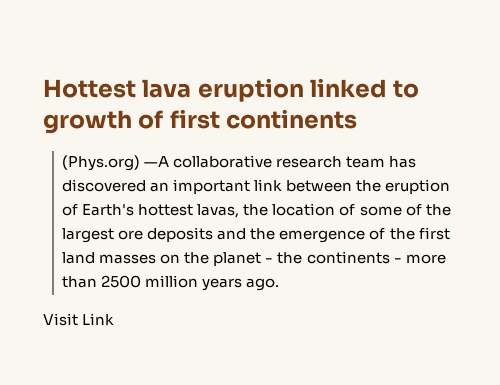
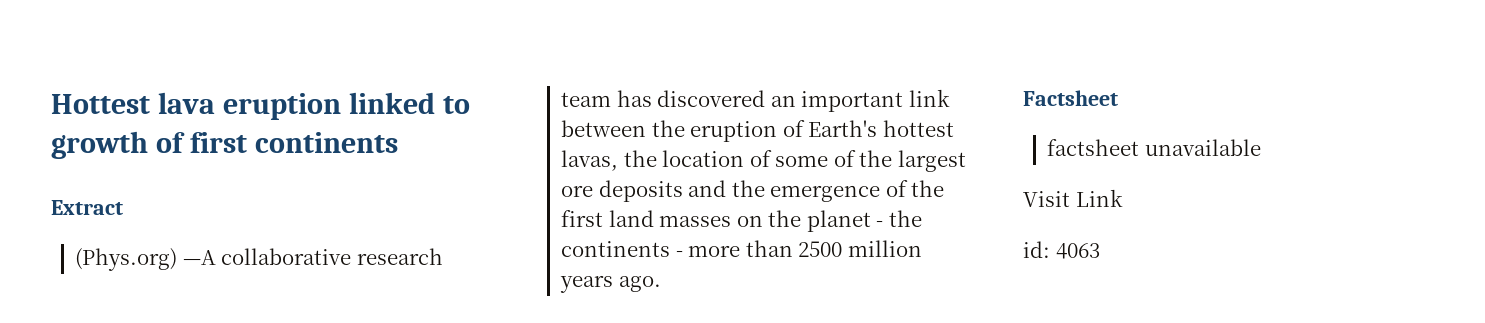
(358, 119) none -> [51,200,123,215] // Extract
(280, 284) none -> [1023,90,1118,106] [1047,139,1261,156] // Factsheet // factsheet unavailable
(115, 319) none -> [1023,241,1100,259] // id: 4063

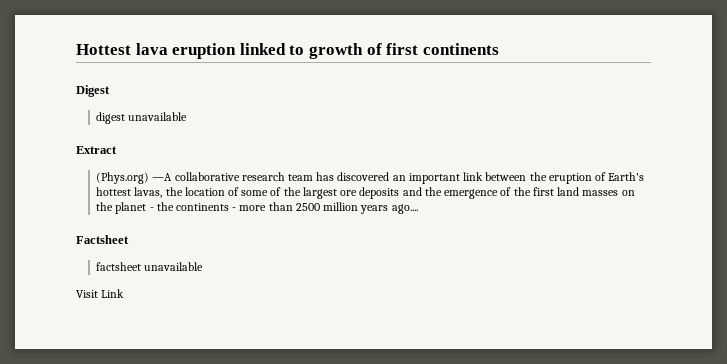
(399, 142) none -> [76,85,110,97] [96,112,188,124] // Digest // digest unavailable
[618,276,661,292] ago. -> [391,204,418,214] ago....
[1023,241,1100,259] // id: 4063 -> (125, 293) none

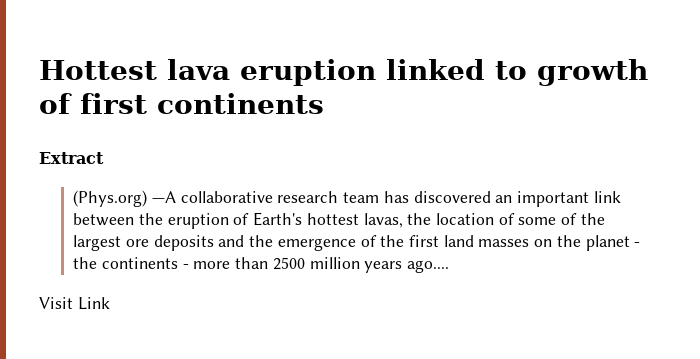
[76,85,110,97] [96,112,188,124] // Digest // digest unavailable -> (324, 103) none
[76,235,129,244] [96,262,204,271] // Factsheet // factsheet unavailable -> (449, 266) none

